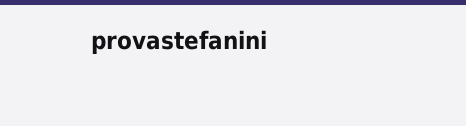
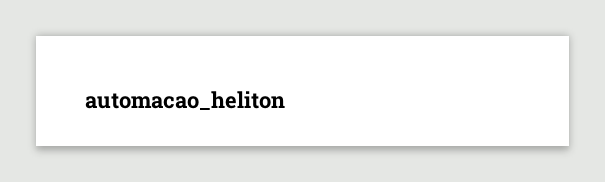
[91,30,267,54] provastefanini -> [85,91,285,110] automacao_heliton

